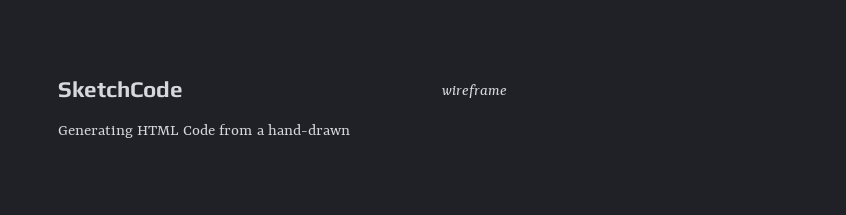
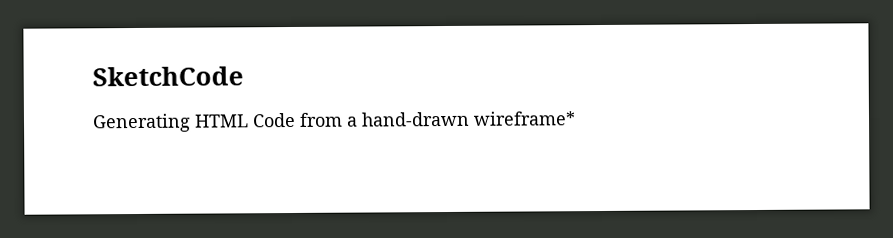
[442,84,507,98] wireframe -> [473,111,576,126] wireframe*

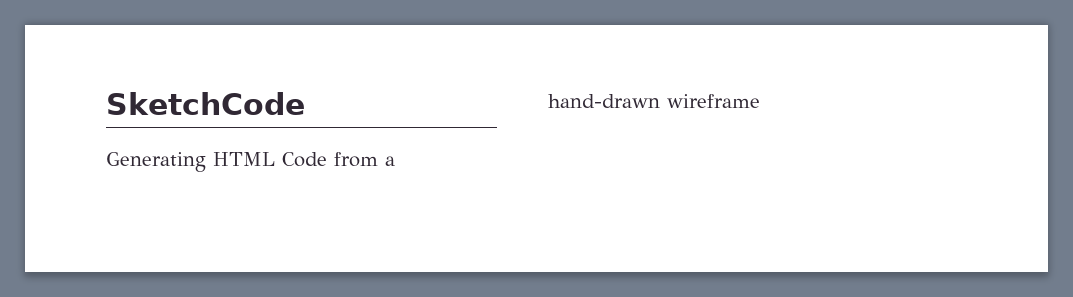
[473,111,576,126] wireframe* -> [667,94,760,108] wireframe

